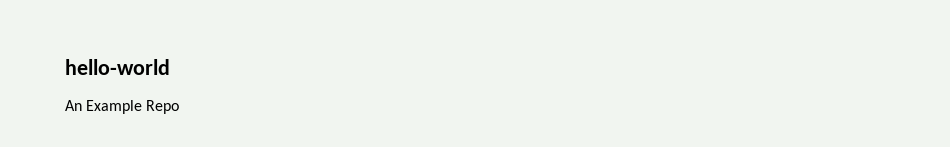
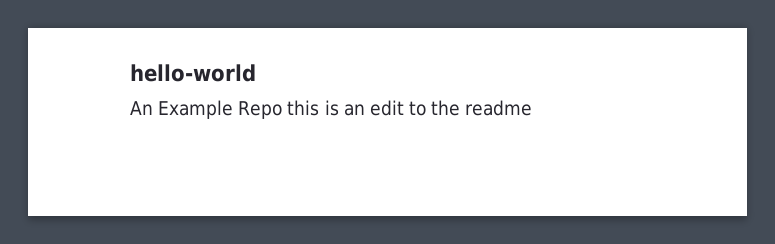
(180, 107) none -> [287,100,533,116] this is an edit to the readme

